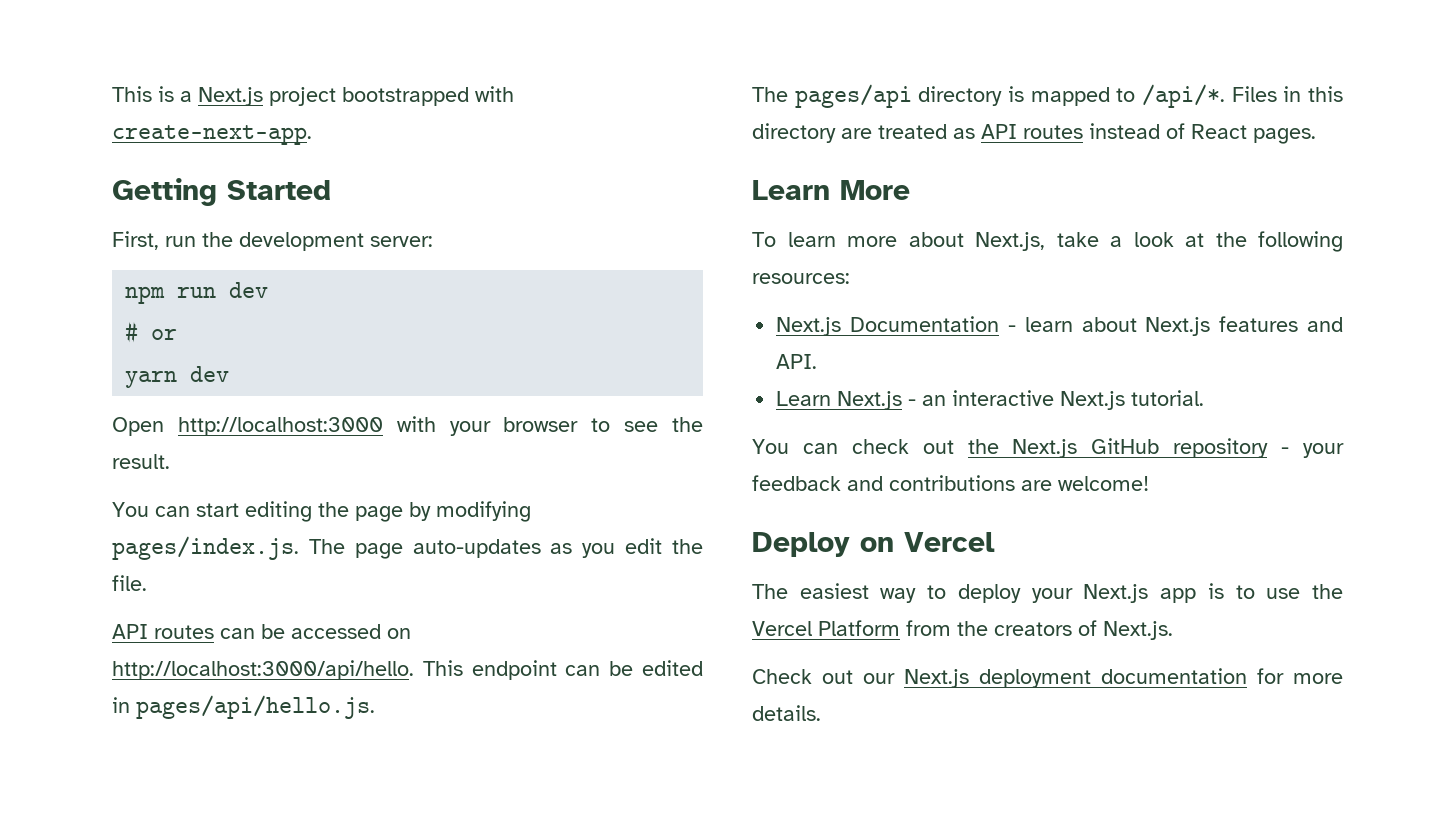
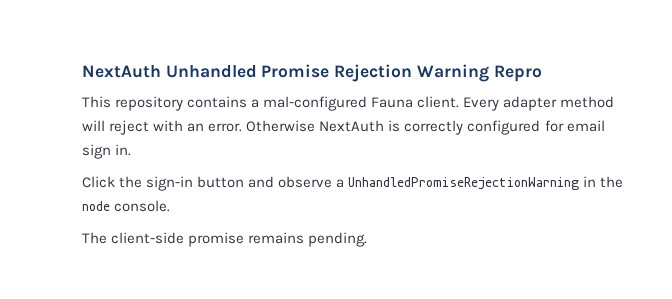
[112,86,514,106] [112,125,312,145] [112,178,331,206] [112,231,433,251] [125,282,269,304] [125,321,178,343] [125,366,230,388] [112,416,703,436] [112,454,170,469] [112,501,531,522] [112,536,703,560] [112,575,147,591] [112,624,411,639] [112,660,703,680] [112,695,375,719] [752,84,1343,108] [752,123,1316,144] [752,180,910,200] [752,231,1343,252] [752,273,850,284] [776,316,1343,336] [776,354,818,369] [776,390,1205,410] [752,438,1344,458] [752,475,1149,491] [752,532,995,557] [752,583,1343,603] [752,620,1173,640] [752,668,1343,688] [752,705,821,721] This is a Next.js project bootstrapped with create-next-app. // Getting Started // First, run the development server: // npm run dev // # or // yarn dev // Open http://localhost:3000 with your browser to see the result. // You can start editing the page by modifying pages/index.js. The page auto-updates as you edit the file. // API routes can be accessed on http://localhost:3000/api/hello. This endpoint can be edited in pages/api/hello.js. // The pages/api directory is mapped to /api/*. Files in this directory are treated as API routes instead of React pages. // Learn More // To learn more about Next.js, take a look at the following resources: // Next.js Documentation - learn about Next.js features and API. // Learn Next.js - an interactive Next.js tutorial. // You can check out the Next.js GitHub repository - your feedback and contributions are welcome! // Deploy on Vercel // The easiest way to deploy your Next.js app is to use the Vercel Platform from the creators of Next.js. // Check out our Next.js deployment documentation for more details. -> [82,64,542,82] [82,96,615,111] [82,120,605,135] [82,144,132,159] [82,176,624,191] [82,200,171,212] [82,232,368,247] NextAuth Unhandled Promise Rejection Warning Repro // This repository contains a mal-configured Fauna client. Every adapter method will reject with an error. Otherwise NextAuth is correctly configured for email sign in. // Click the sign-in button and observe a UnhandledPromiseRejectionWarning in the node console. // The client-side promise remains pending.

